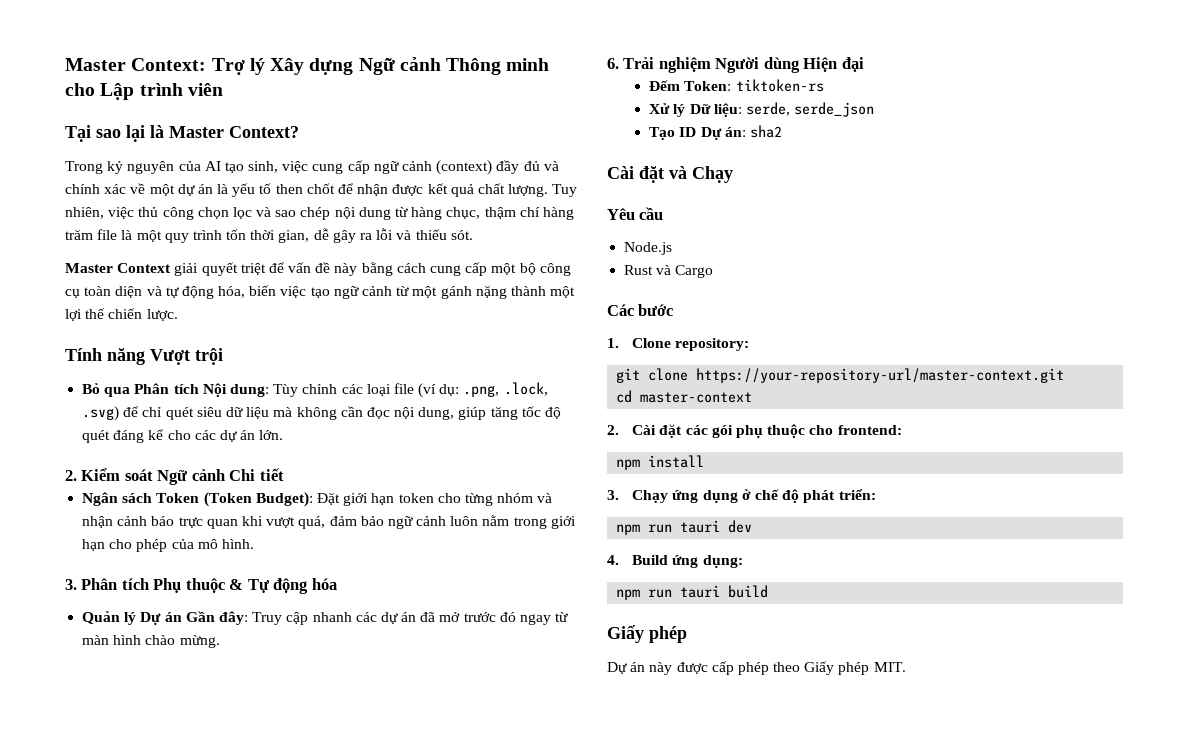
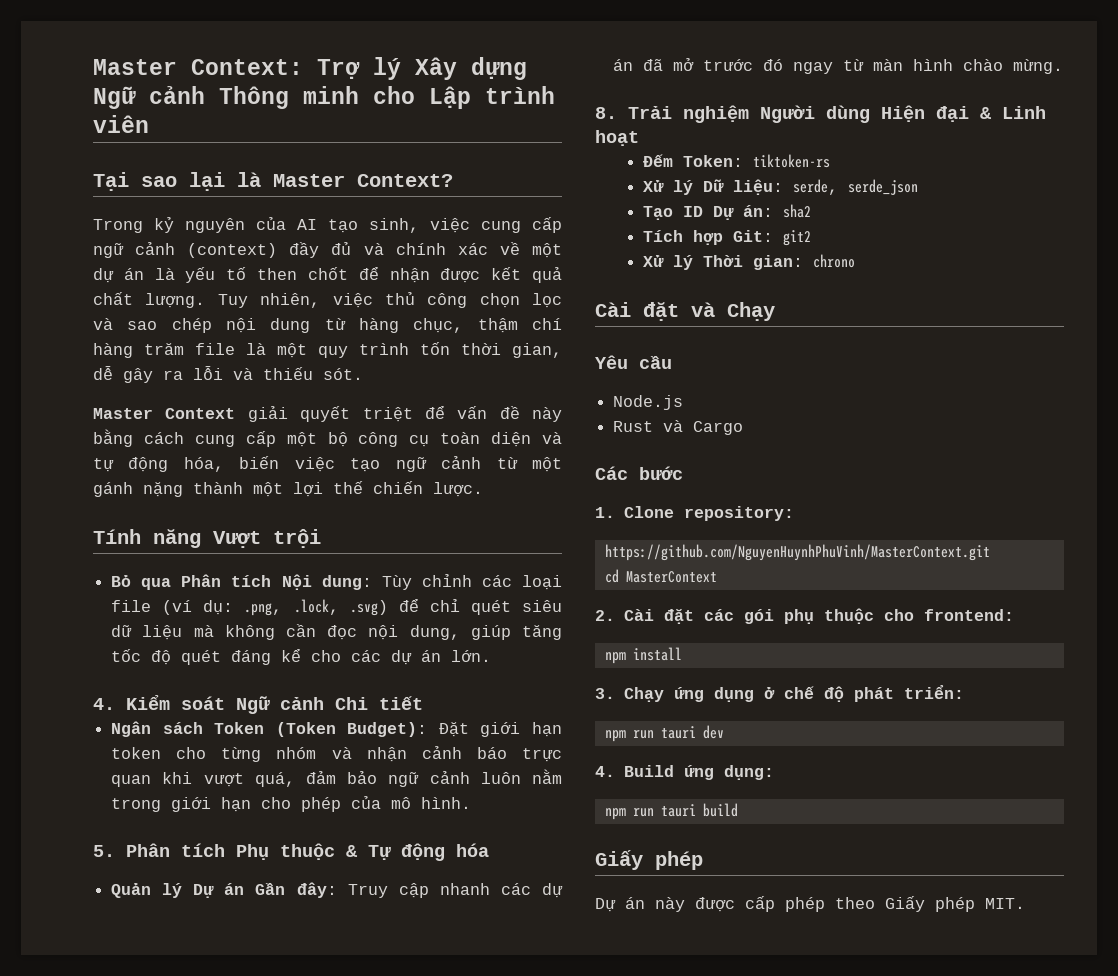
[65,470,77,481] 2. -> [93,698,115,710] 4.
[65,579,77,590] 3. -> [93,845,115,857] 5.
[607,58,619,69] 6. -> [595,107,617,119] 8.
(864, 64) none -> [980,106,1046,119] [595,130,639,146] & Linh hoạt
(782, 131) none -> [642,230,811,246] [642,254,855,270] // Tích hợp Git: git2 // Xử lý Thời gian: chrono
[616,368,1065,383] git clone https://your-repository-url/master-context.git -> [604,544,990,561] https://github.com/NguyenHuynhPhuVinh/MasterContext.git
[640,392,753,403] master-context -> [625,571,717,583] MasterContext

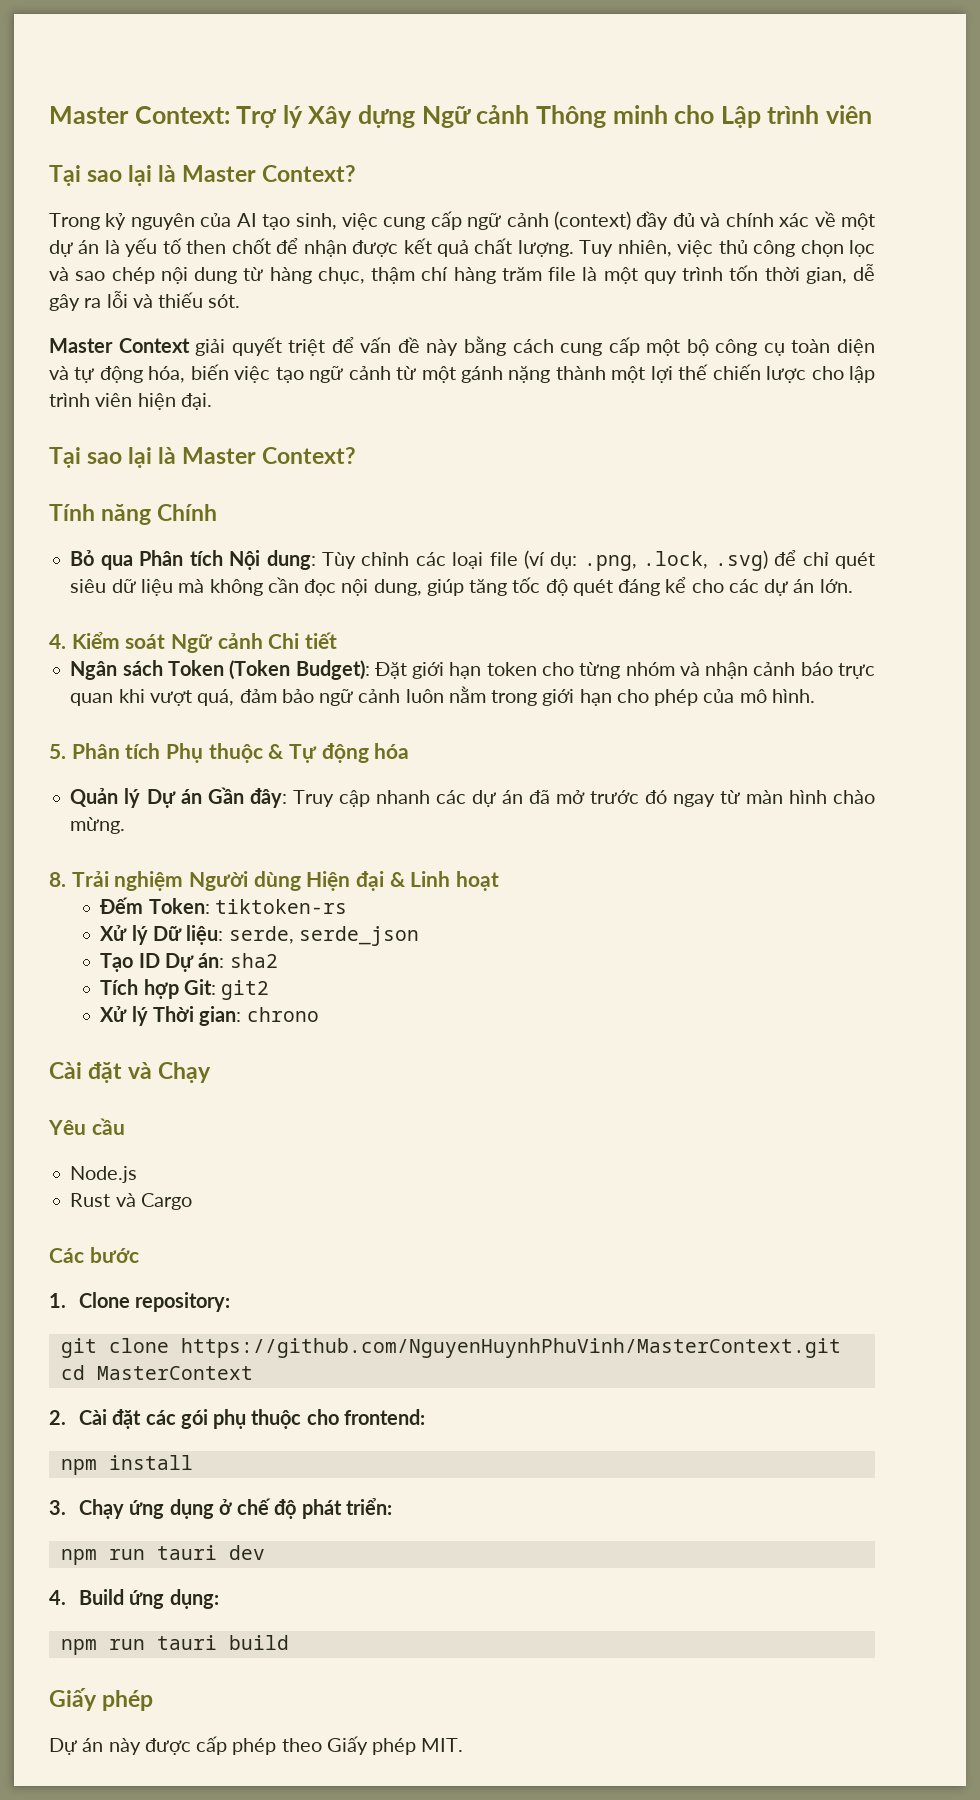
[433,482,483,497] lược. -> [766,366,876,383] [49,393,212,410] [49,447,357,468] lược cho lập trình viên hiện đại. // Tại sao lại là Master Context?
[213,529,321,548] Vượt trội -> [157,504,218,521] Chính
(795, 513) none -> [60,1338,169,1358] git clone

